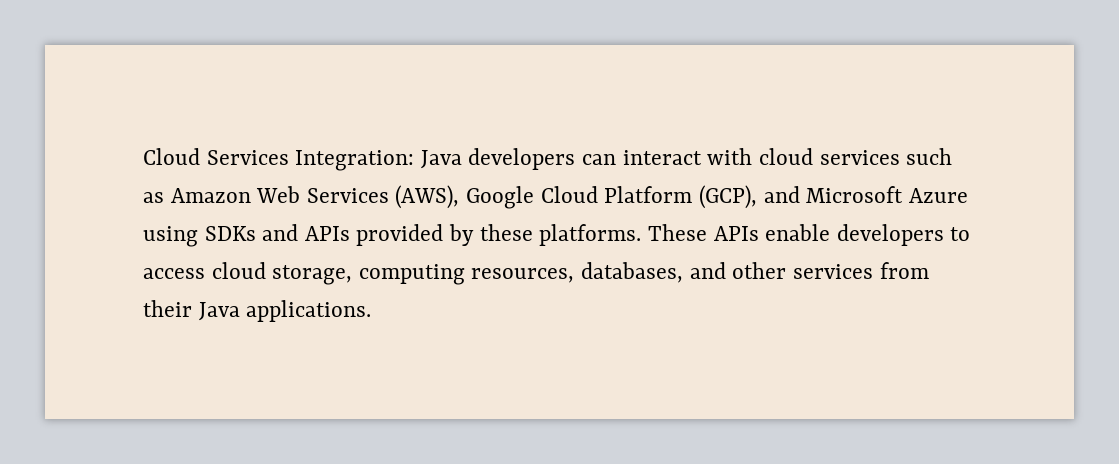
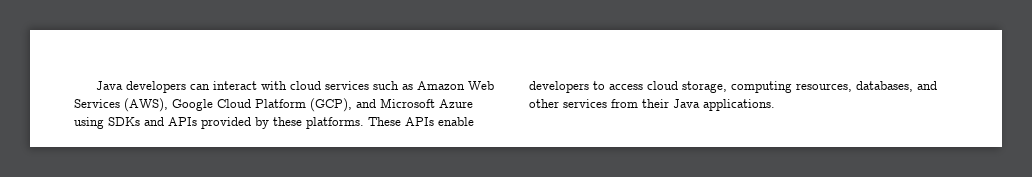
[143,148,415,171] Cloud Services Integration: -> (95, 85) none

